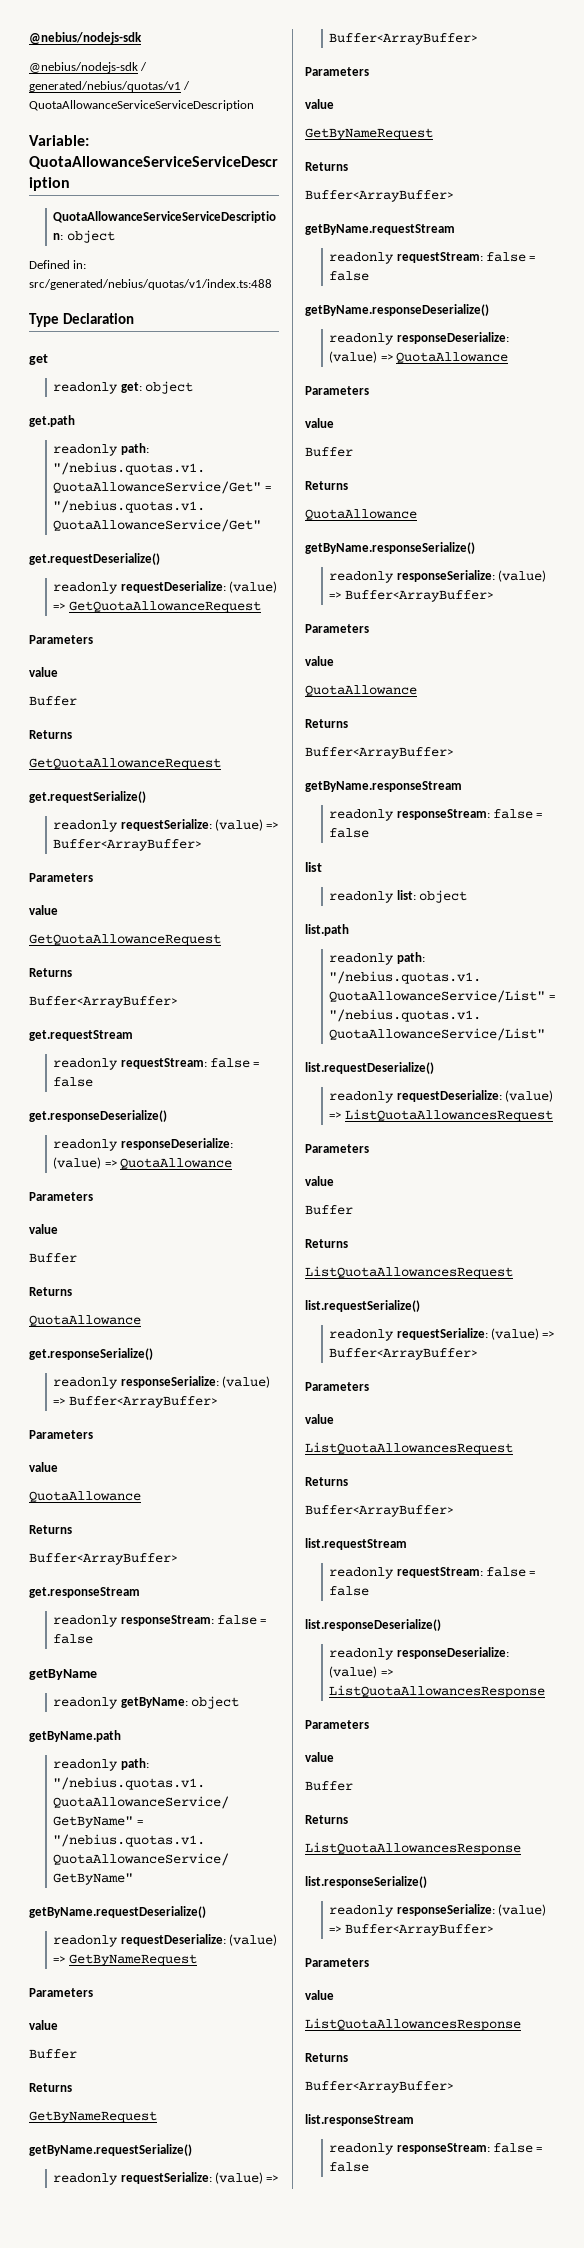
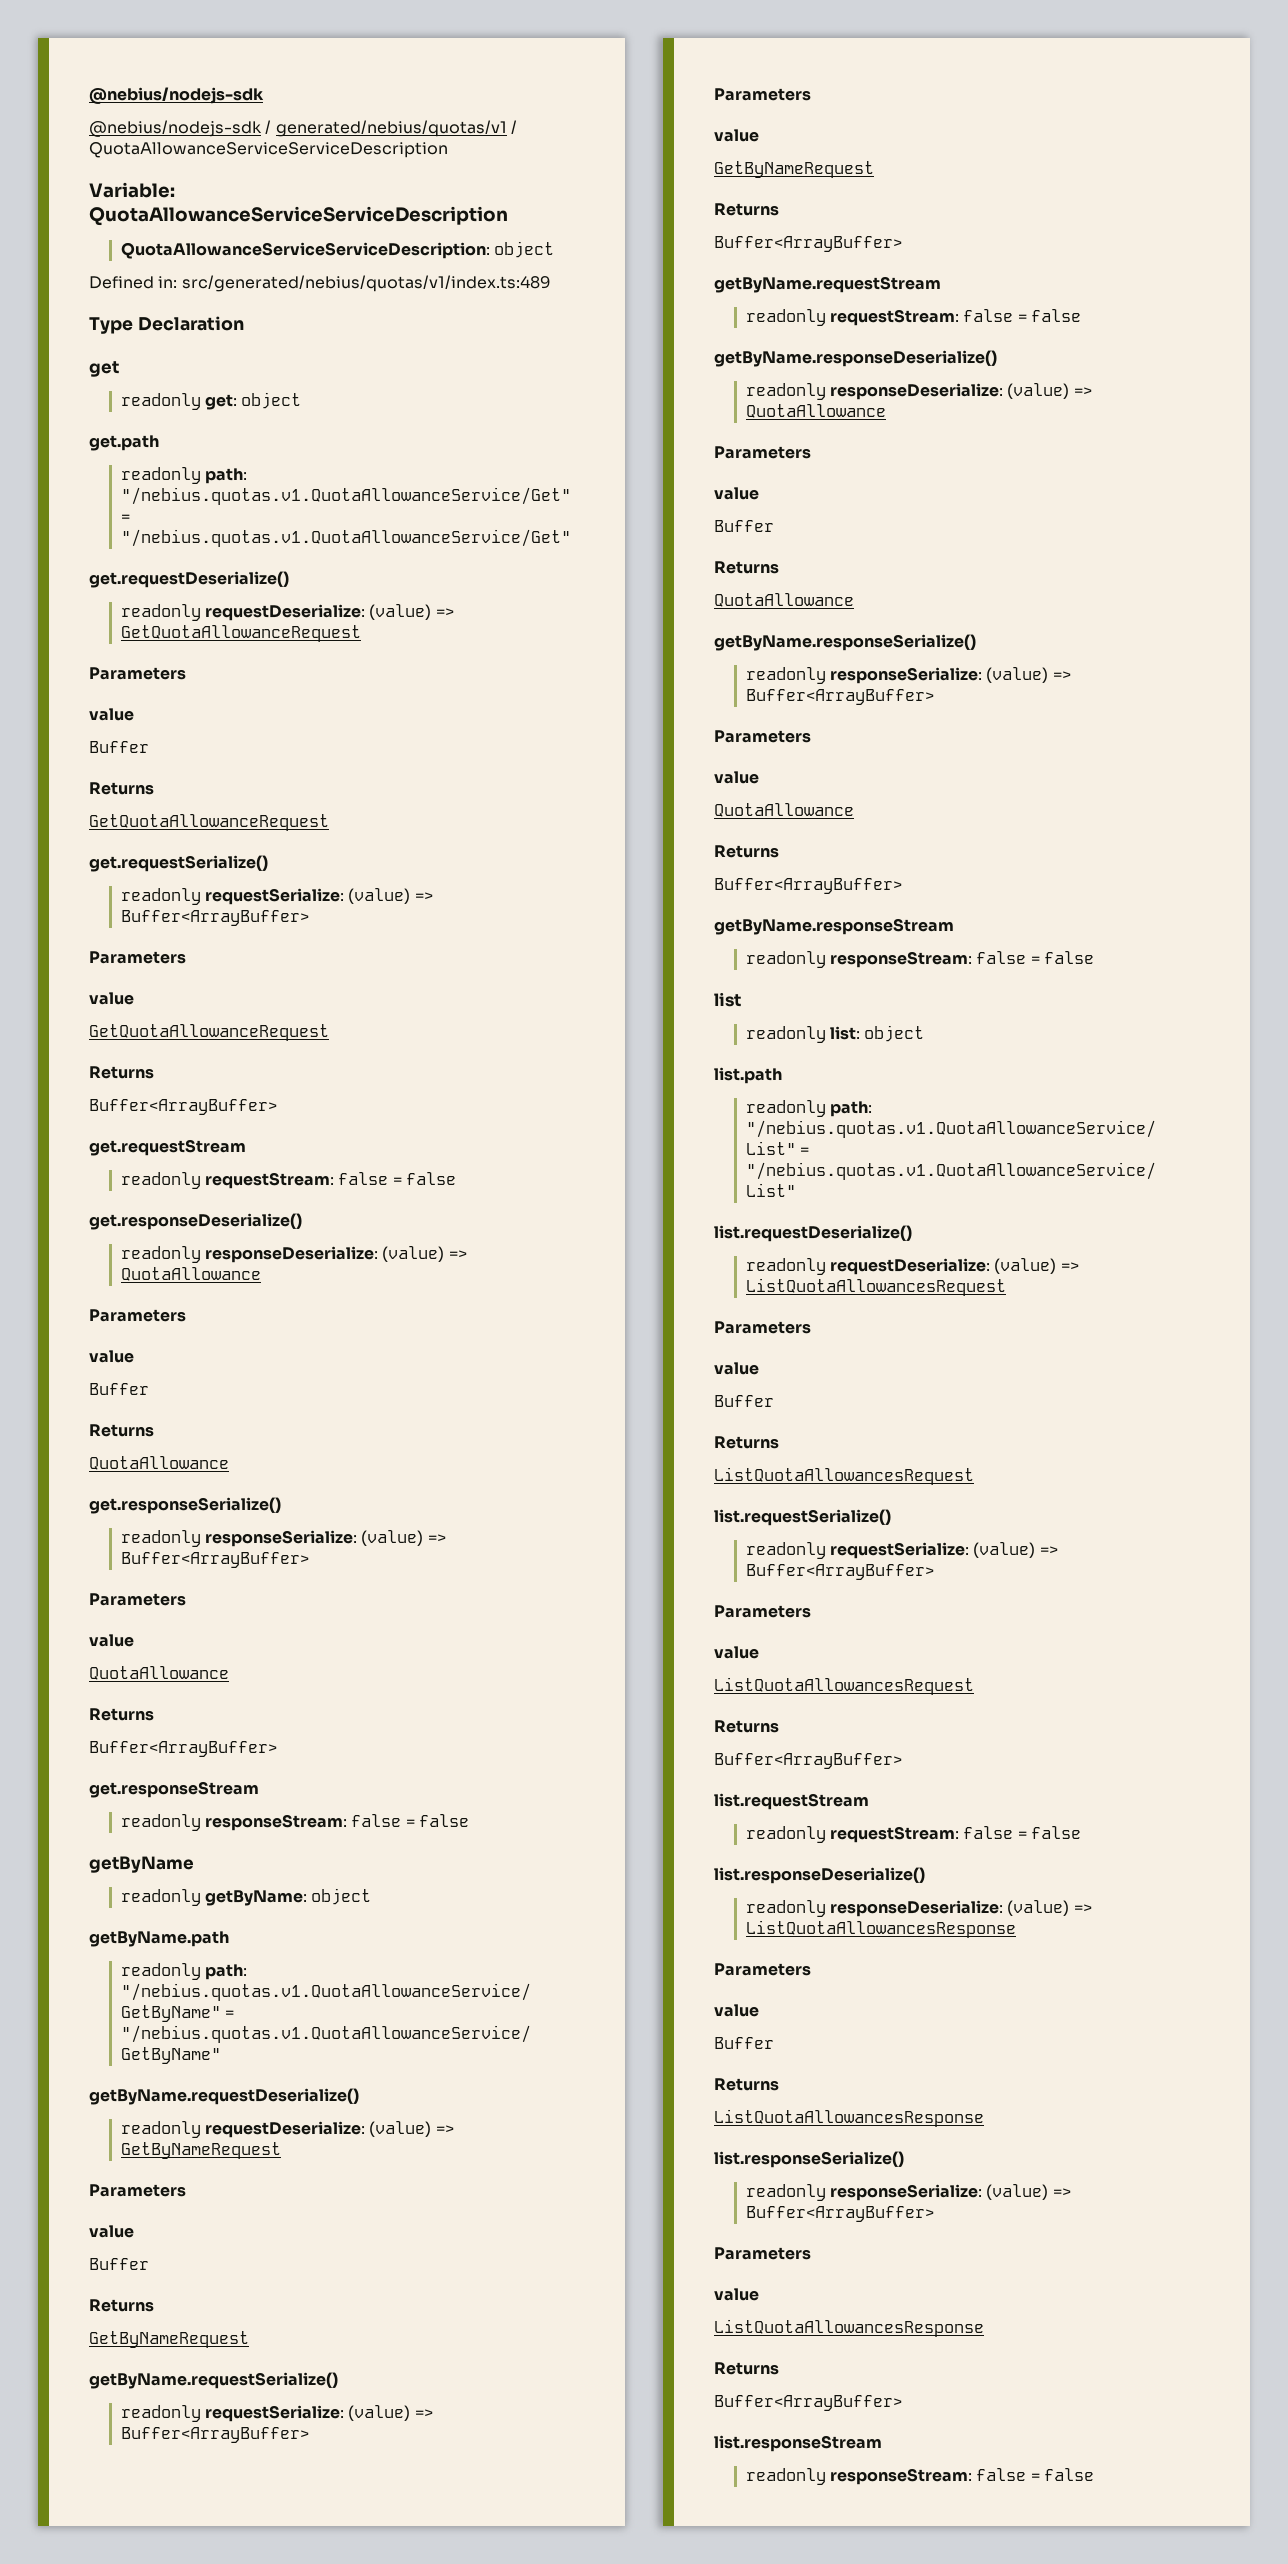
[29,279,272,290] src/generated/nebius/quotas/v1/index.ts:488 -> [181,275,551,292] src/generated/nebius/quotas/v1/index.ts:489

